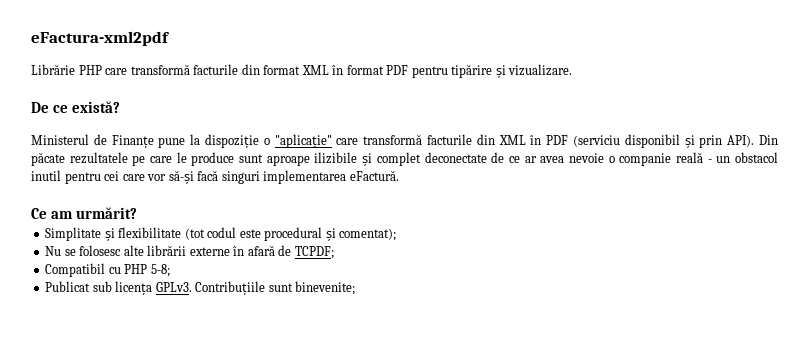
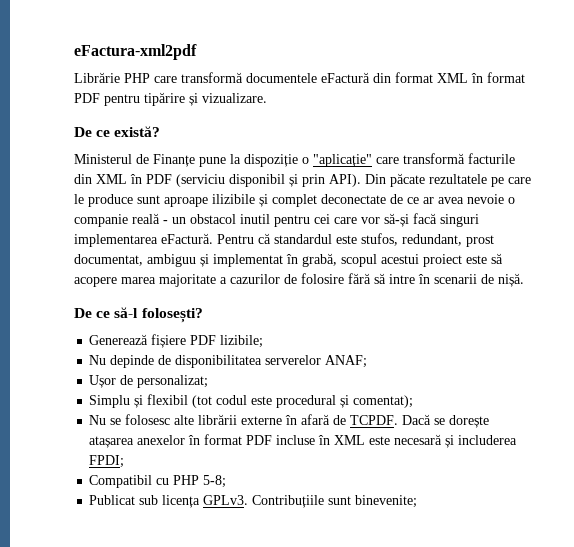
[193,64,239,75] facturile -> [246,72,370,83] documentele eFactură
[31,207,138,219] [45,227,182,241] // Ce am urmărit? // Simplitate și flexibilitate -> [217,233,494,247] [74,253,503,267] [74,273,524,287] [74,307,203,323] [89,334,264,348] [89,355,368,368] [89,375,209,388] [89,394,189,408] Pentru că standardul este stufos, redundant, prost documentat, ambiguu și implementat în grabă, scopul acestui proiect este să acopere marea majoritate a cazurilor de folosire fără să intre în scenarii de nișă. // De ce să-l folosești? // Generează fișiere PDF lizibile; // Nu depinde de disponibilitatea serverelor ANAF; // Ușor de personalizat; // Simplu și flexibil
[294,246,334,259] TCPDF; -> [350,414,490,428] [89,434,518,448] [89,455,125,468] TCPDF. Dacă se dorește atașarea anexelor în format PDF incluse în XML este necesară și includerea FPDI;

